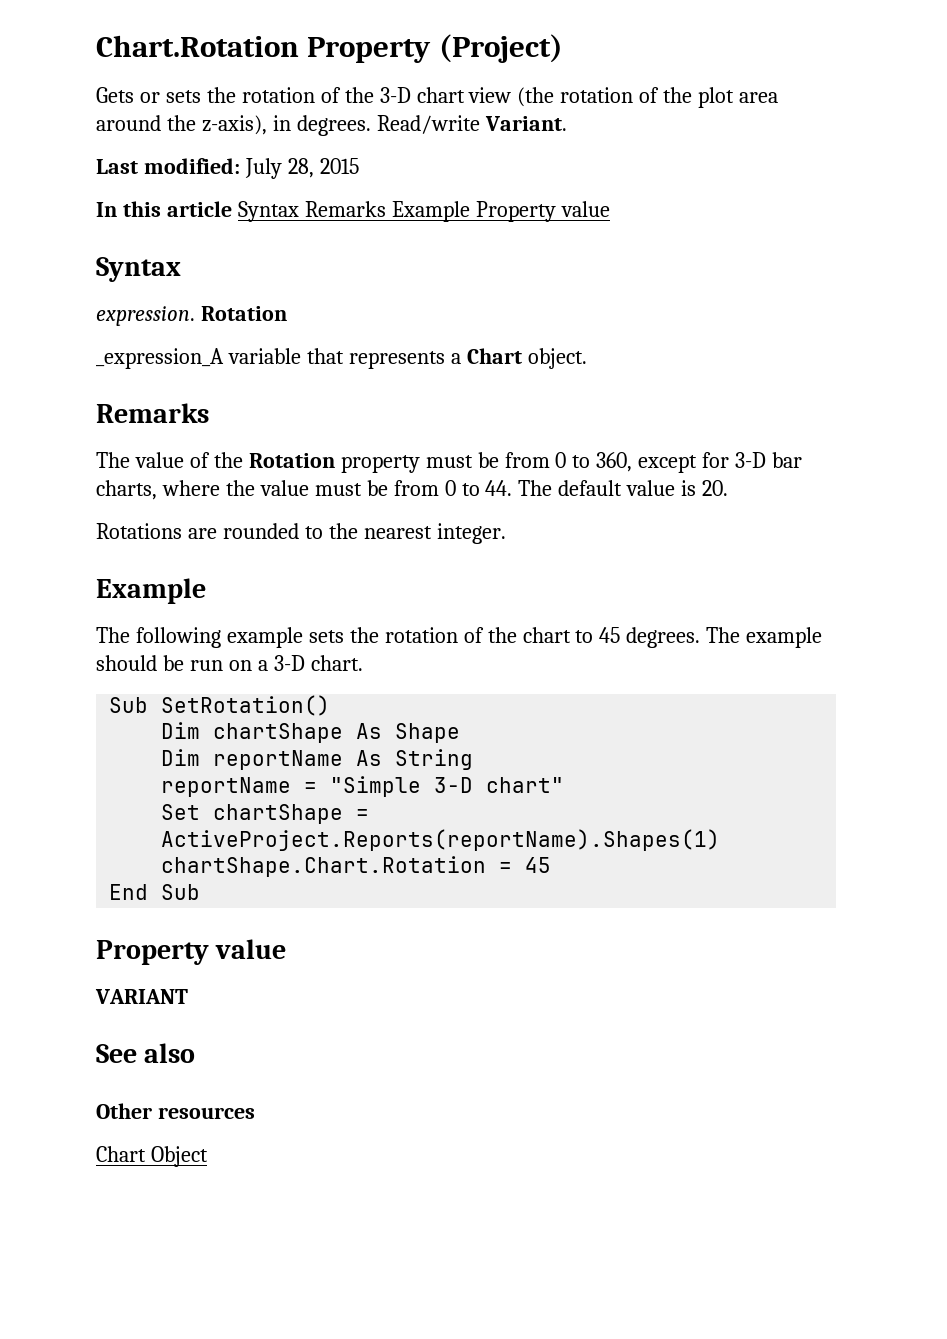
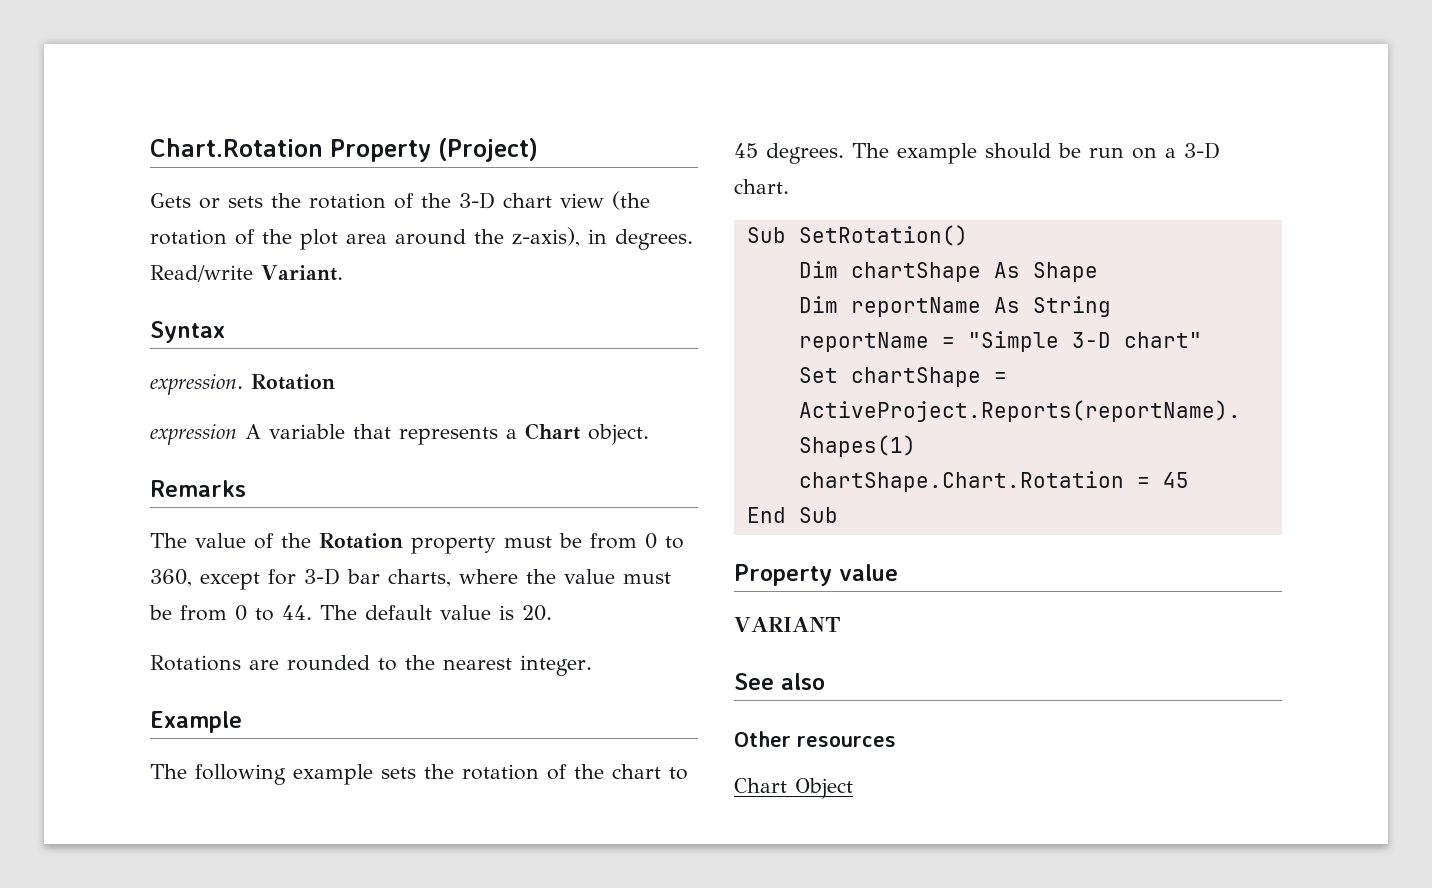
[96,158,359,179] [96,201,610,222] // Last modified: July 28, 2015 // In this article Syntax Remarks Example Property value -> (343, 273) none
[96,348,224,369] _expression_A -> [150,424,261,445] expression A

